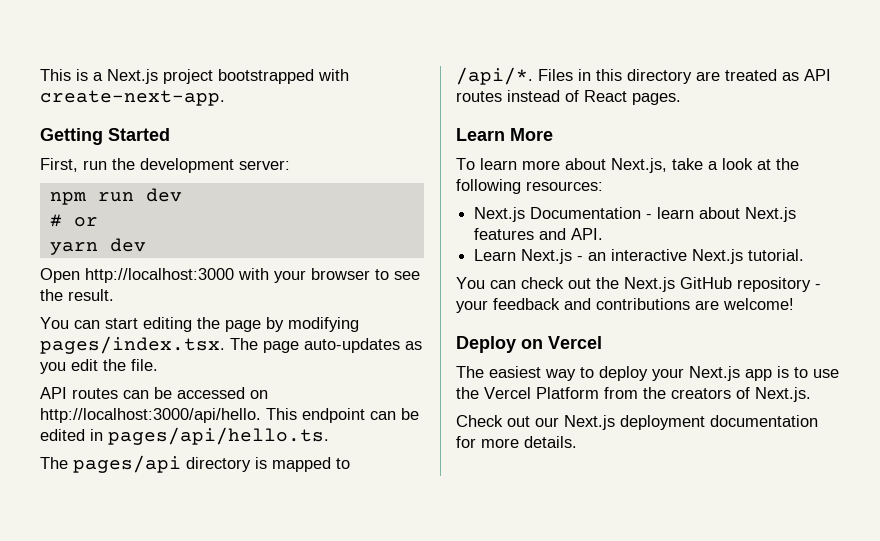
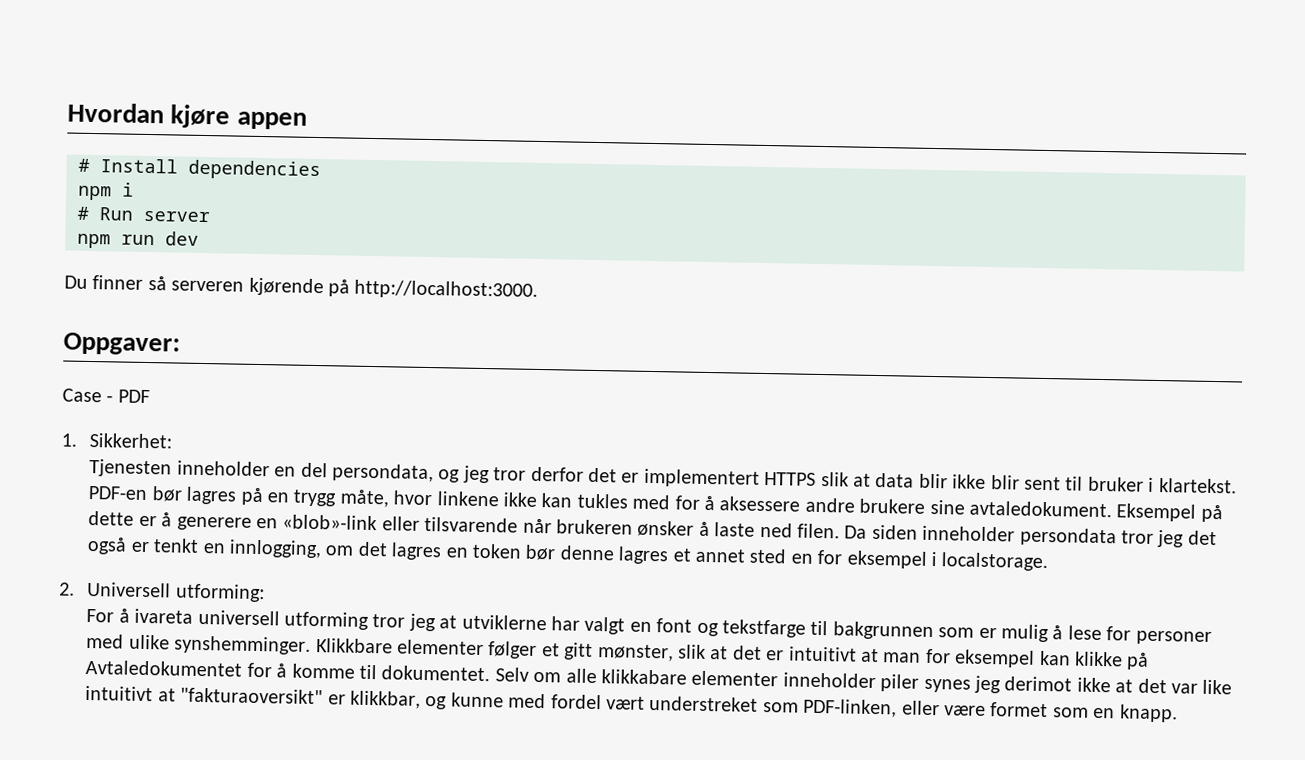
[40,69,349,84] [40,90,225,106] [40,128,170,145] [40,158,290,173] [49,188,182,205] [49,214,98,227] [49,238,146,255] [40,268,420,283] [40,289,114,301] [40,317,359,332] [40,336,422,354] [40,359,158,374] [40,387,268,399] [40,408,419,423] [40,427,329,445] [40,455,350,473] [456,67,831,85] [456,90,681,105] [456,128,553,141] [456,158,799,173] [456,179,603,194] [474,207,797,222] [474,228,604,240] [474,249,805,264] [456,277,821,292] [456,298,794,313] [456,336,602,353] [456,366,839,381] [456,387,811,402] [456,415,818,430] [456,436,577,448] This is a Next.js project bootstrapped with create-next-app. // Getting Started // First, run the development server: // npm run dev // # or // yarn dev // Open http://localhost:3000 with your browser to see the result. // You can start editing the page by modifying pages/index.tsx. The page auto-updates as you edit the file. // API routes can be accessed on http://localhost:3000/api/hello. This endpoint can be edited in pages/api/hello.ts. // The pages/api directory is mapped to /api/*. Files in this directory are treated as API routes instead of React pages. // Learn More // To learn more about Next.js, take a look at the following resources: // Next.js Documentation - learn about Next.js features and API. // Learn Next.js - an interactive Next.js tutorial. // You can check out the Next.js GitHub repository - your feedback and contributions are welcome! // Deploy on Vercel // The easiest way to deploy your Next.js app is to use the Vercel Platform from the creators of Next.js. // Check out our Next.js deployment documentation for more details. -> [67,102,307,130] [78,158,321,181] [78,182,134,201] [77,206,210,223] [77,231,199,249] [64,275,539,300] [63,332,180,356] [62,388,150,404] [61,432,173,449] [89,458,1237,494] [88,485,1223,523] [88,510,1217,548] [87,536,1049,572] [59,581,265,603] [86,608,1212,645] [86,633,1150,670] [85,659,1233,695] [85,685,1178,723] Hvordan kjøre appen // # Install dependencies // npm i // # Run server // npm run dev // Du finner så serveren kjørende på http://localhost:3000. // Oppgaver: // Case - PDF // 1. Sikkerhet: // Tjenesten inneholder en del persondata, og jeg tror derfor det er implementert HTTPS slik at data blir ikke blir sent til bruker i klartekst. PDF-en bør lagres på en trygg måte, hvor linkene ikke kan tukles med for å aksessere andre brukere sine avtaledokument. Eksempel på dette er å generere en «blob»-link eller tilsvarende når brukeren ønsker å laste ned filen. Da siden inneholder persondata tror jeg det også er tenkt en innlogging, om det lagres en token bør denne lagres et annet sted en for eksempel i localstorage. // 2. Universell utforming: // For å ivareta universell utforming tror jeg at utviklerne har valgt en font og tekstfarge til bakgrunnen som er mulig å lese for personer med ulike synshemminger. Klikkbare elementer følger et gitt mønster, slik at det er intuitivt at man for eksempel kan klikke på Avtaledokumentet for å komme til dokumentet. Selv om alle klikkabare elementer inneholder piler synes jeg derimot ikke at det var like intuitivt at "fakturaoversikt" er klikkbar, og kunne med fordel vært understreket som PDF-linken, eller være formet som en knapp.

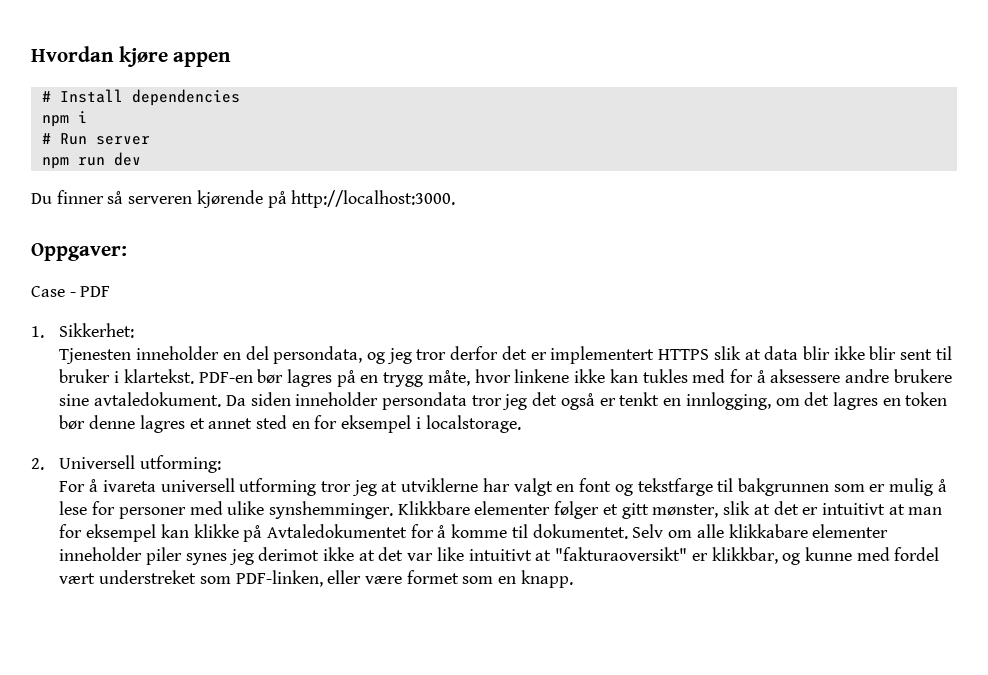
[1116,503,1223,523] [88,510,840,539] Eksempel på dette er å generere en «blob»-link eller tilsvarende når brukeren ønsker å laste ned filen. -> (222, 399) none

